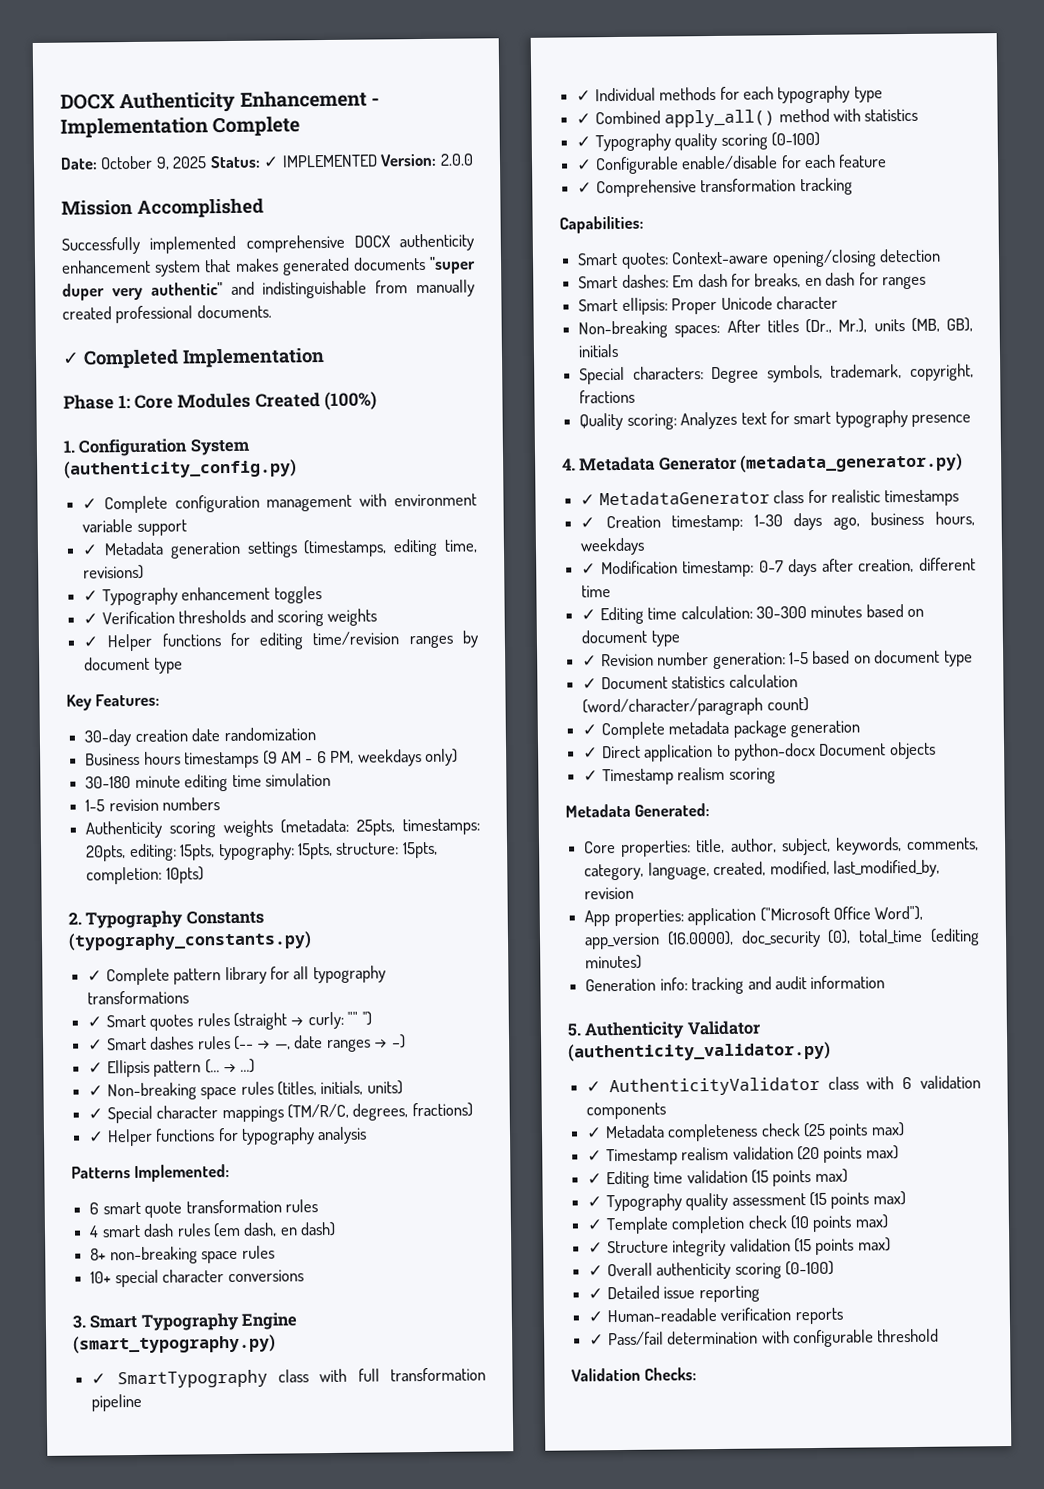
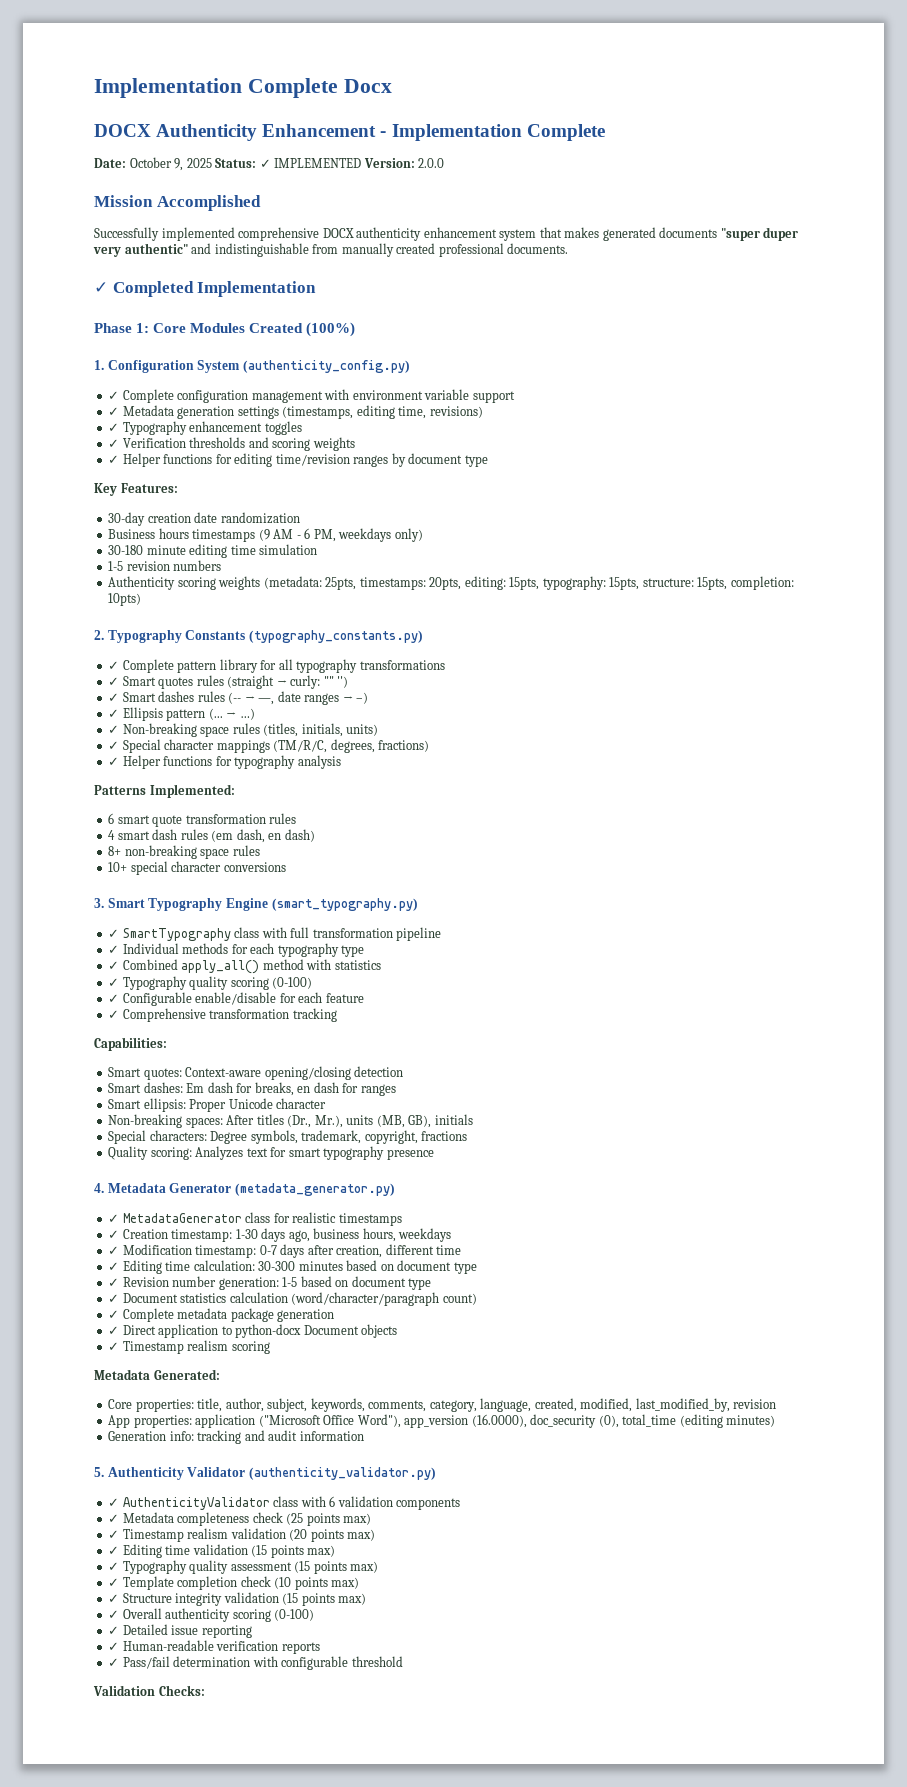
(60, 101) none -> [94,78,392,98] Implementation Complete Docx //

